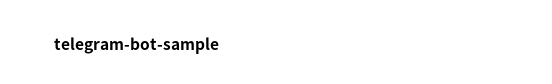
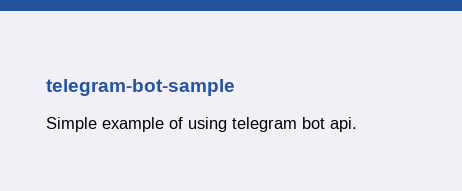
(219, 45) none -> [46,117,357,132] // Simple example of using telegram bot api.

